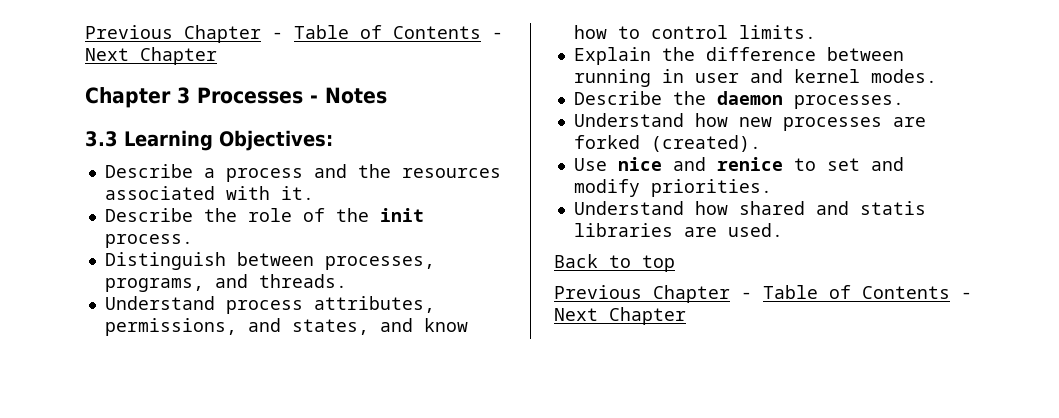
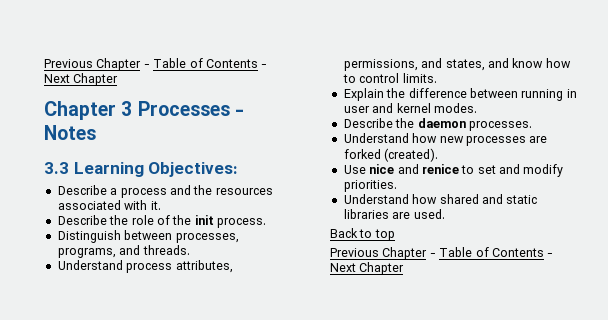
[859,201,926,215] statis -> [506,195,538,204] static

